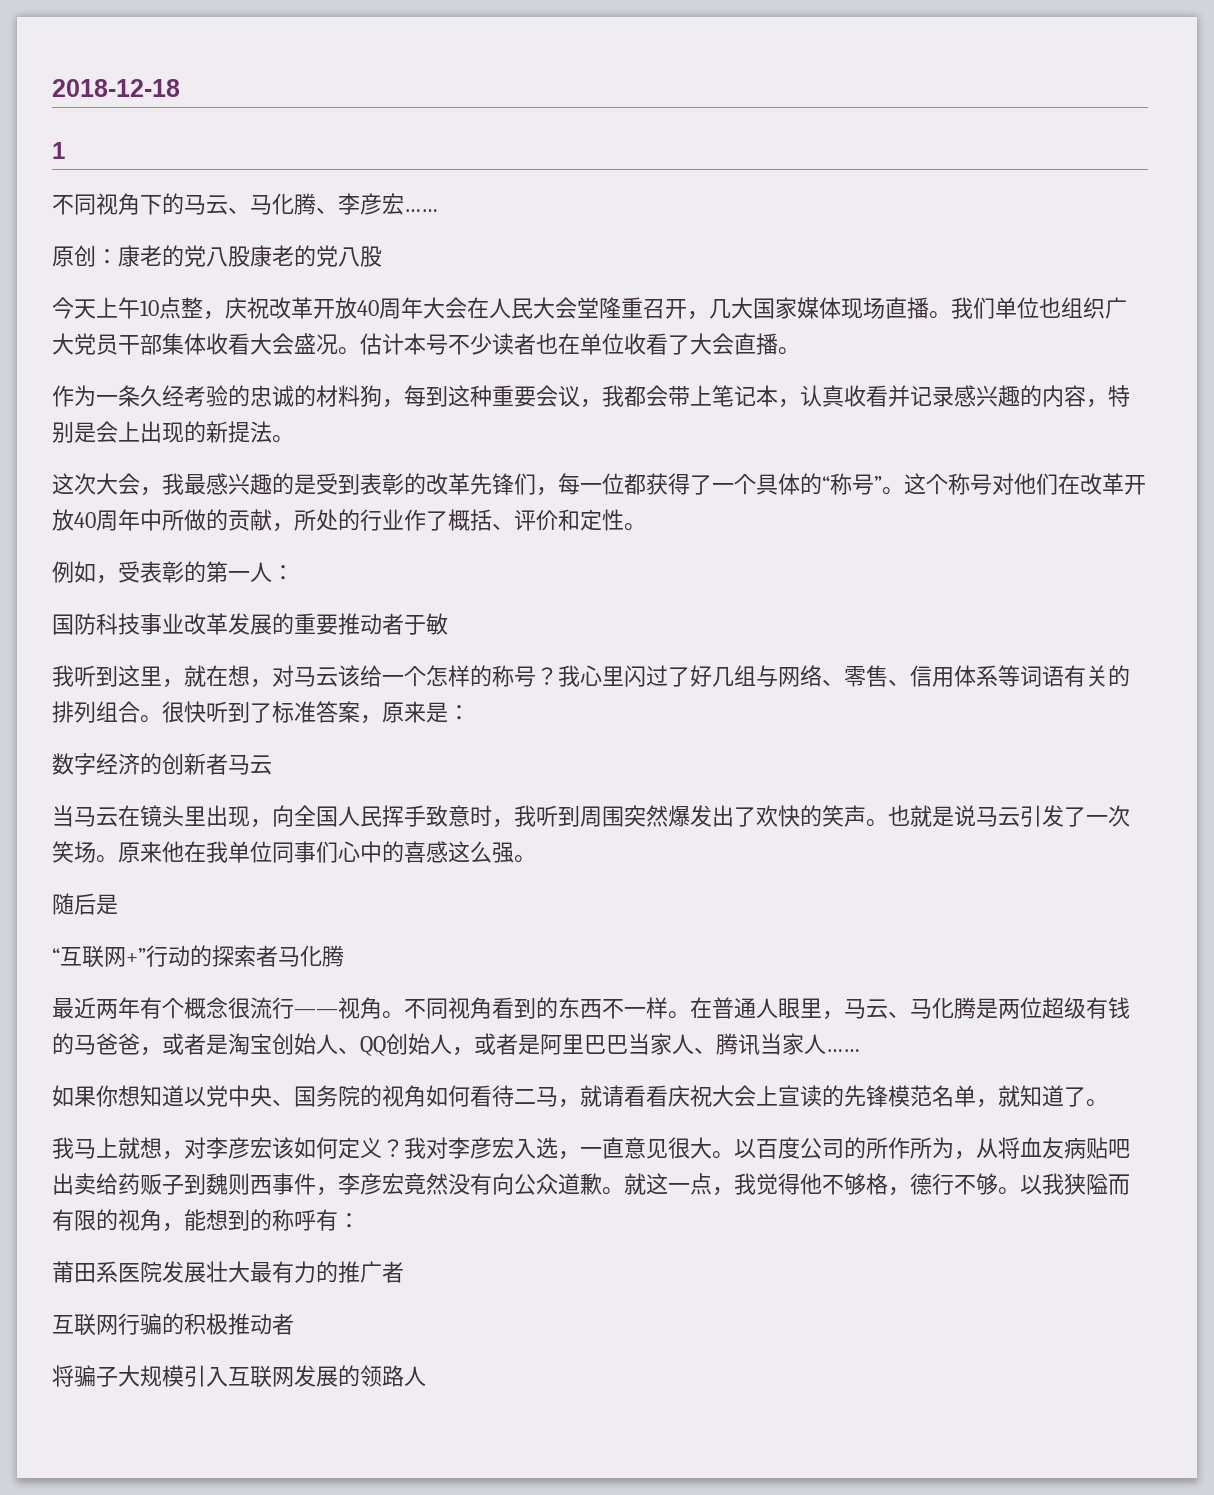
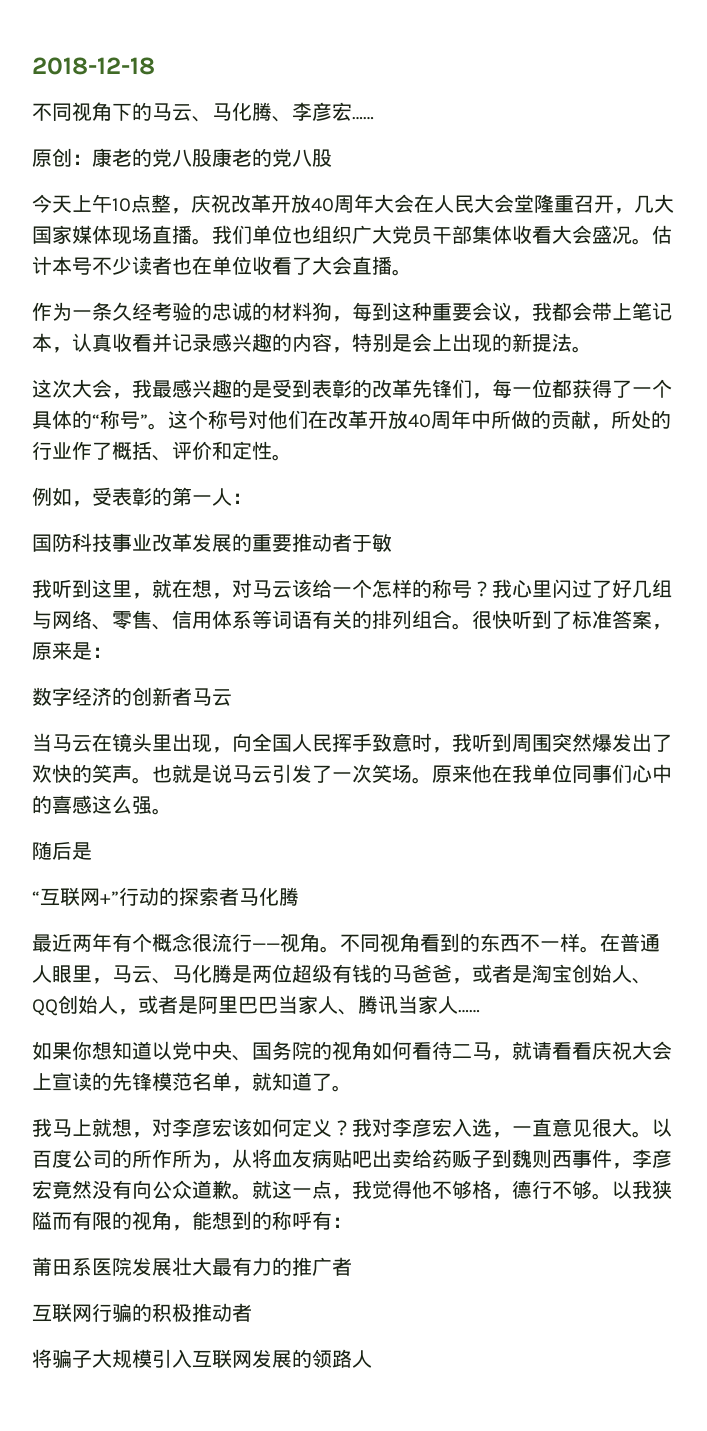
[52,142,65,159] // 1 -> (155, 66) none

